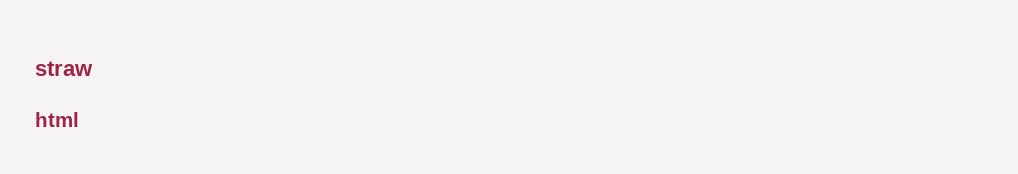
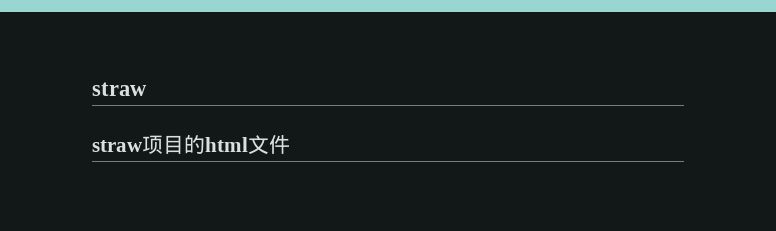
[35,112,79,127] html -> [92,135,290,155] straw项目的html文件

